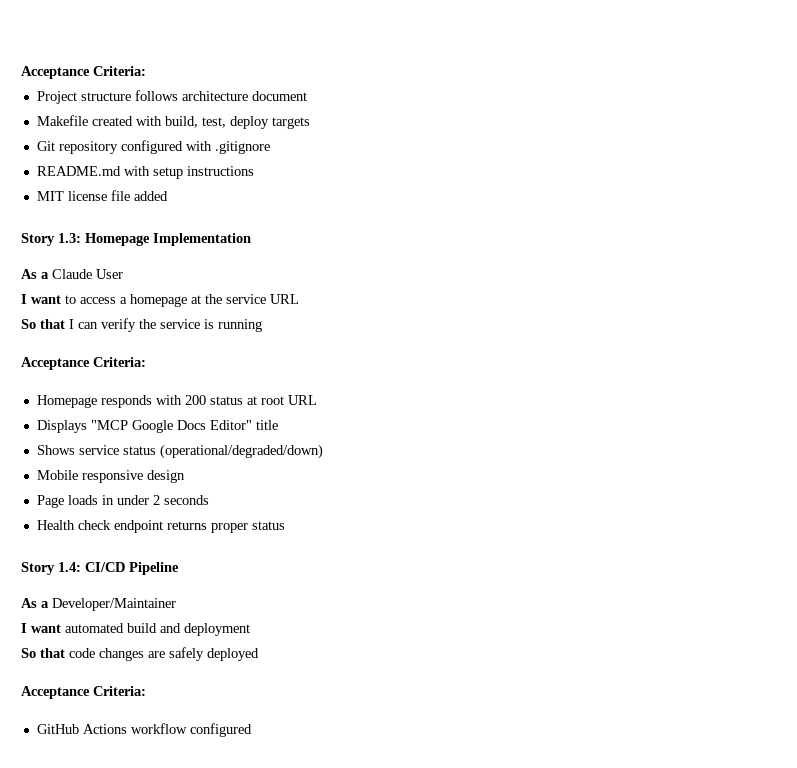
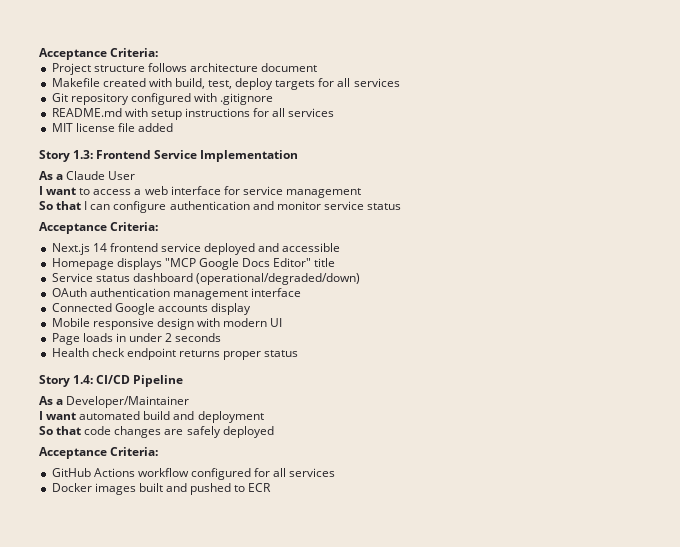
(310, 123) none -> [318,78,400,87] for all services
(254, 171) none -> [253,108,335,117] for all services
[85,233,150,246] Homepage -> [96,150,198,159] Frontend Service
[130,294,299,307] homepage at the service URL -> [144,186,361,198] web interface for service management
[101,318,262,332] [21,357,146,370] [36,395,317,408] [36,420,87,433] verify the service is running // Acceptance Criteria: // Homepage responds with 200 status at root URL // Displays -> [113,201,401,213] [39,222,159,234] [51,243,341,255] [51,258,162,270] configure authentication and monitor service status // Acceptance Criteria: // Next.js 14 frontend service deployed and accessible // Homepage displays
[36,444,323,459] Shows service status (operational/degraded/down) -> [51,273,360,285] [51,288,301,300] [51,303,251,315] Service status dashboard (operational/degraded/down) // OAuth authentication management interface // Connected Google accounts display
(185, 476) none -> [196,318,283,327] with modern UI
(252, 730) none -> [254,468,336,477] [51,483,272,495] for all services // Docker images built and pushed to ECR

